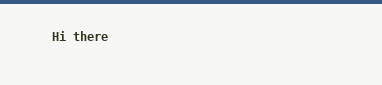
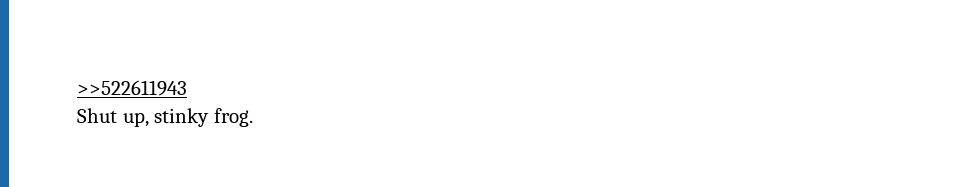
[52,31,108,41] Hi there -> [77,80,187,96] [77,108,253,127] >>522611943 // Shut up, stinky frog.

